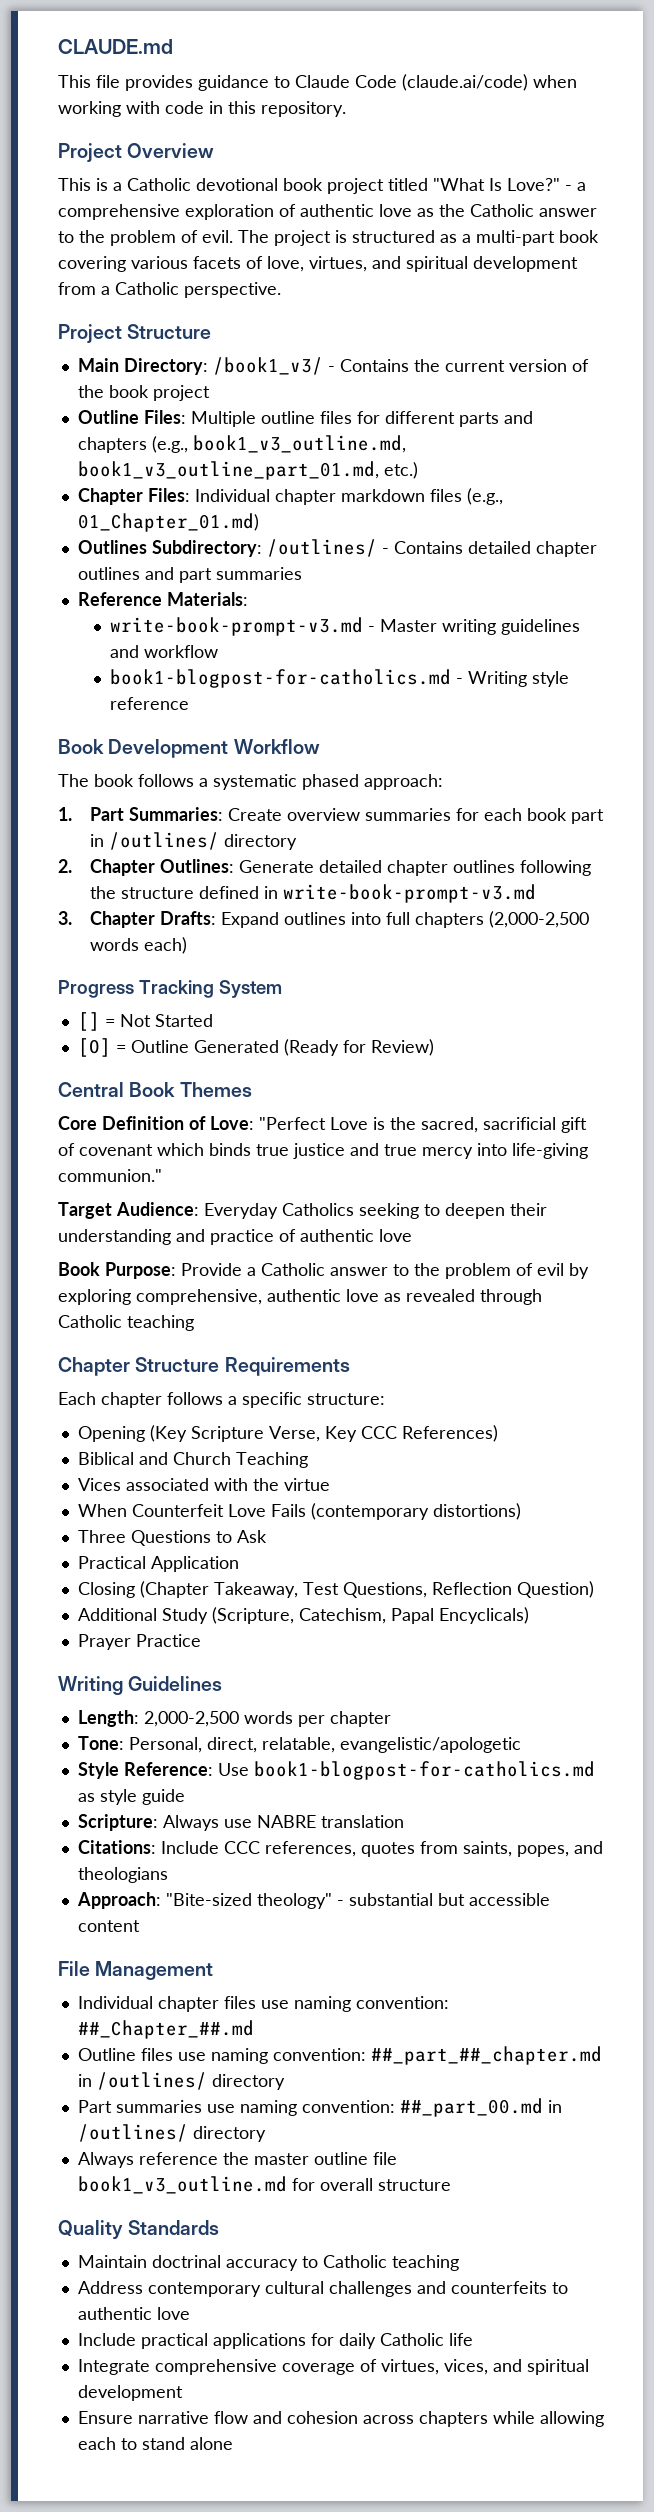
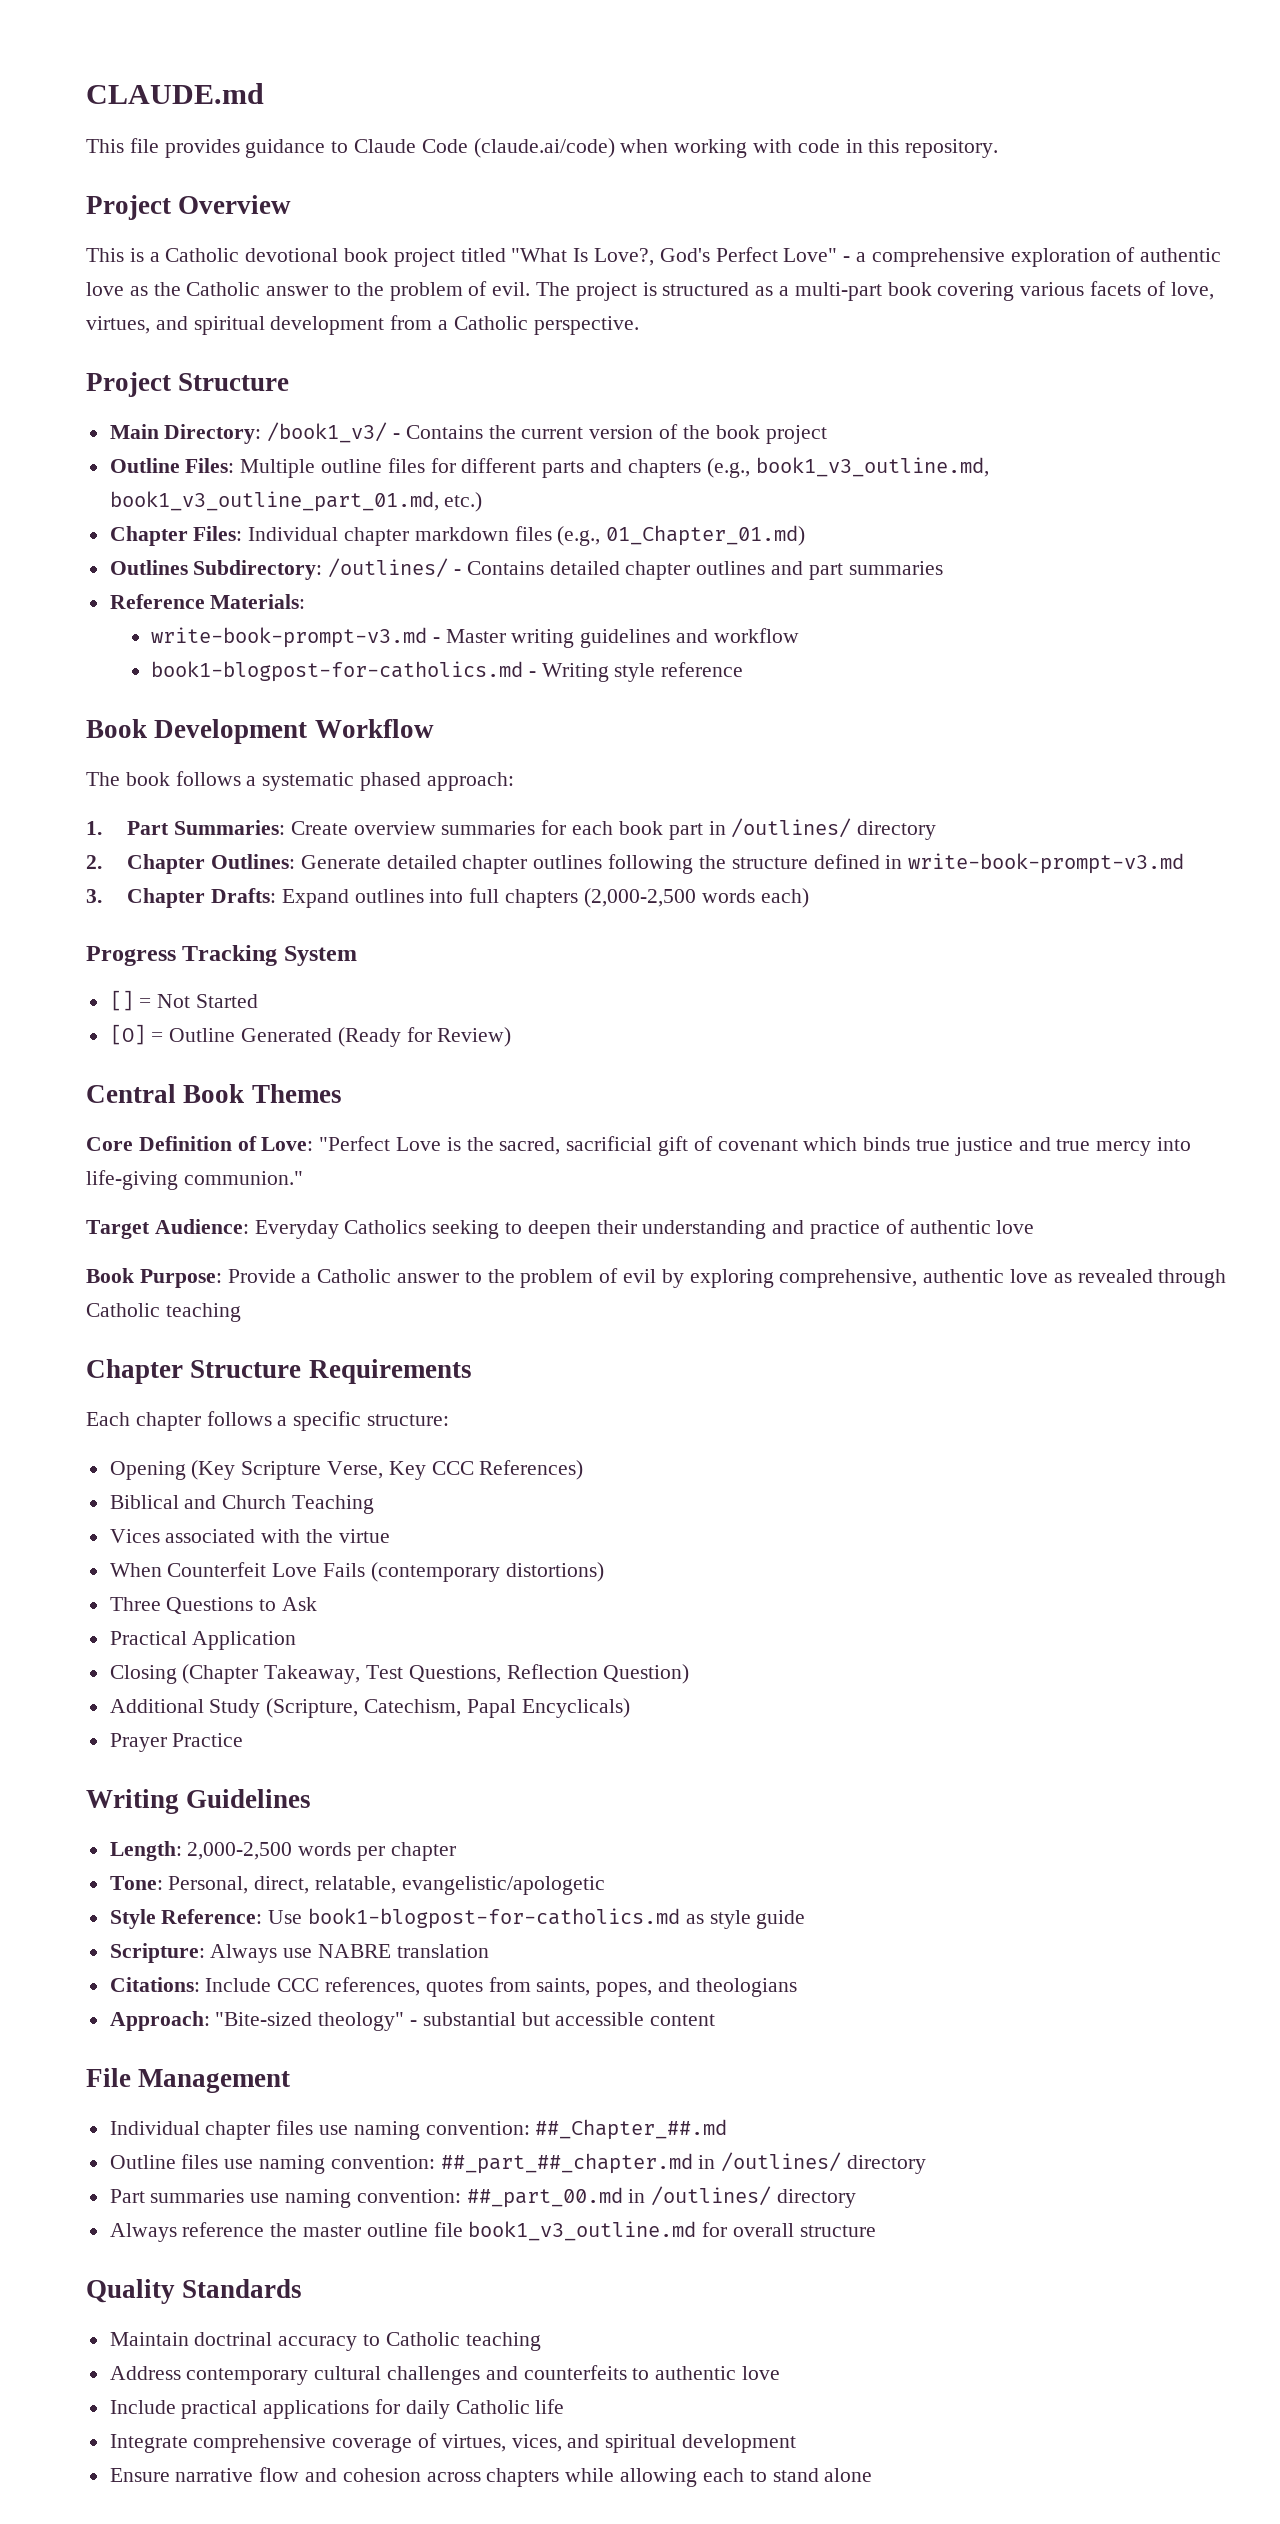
[507,178,560,191] Love?" -> [594,247,838,266] Love?, God's Perfect Love"

